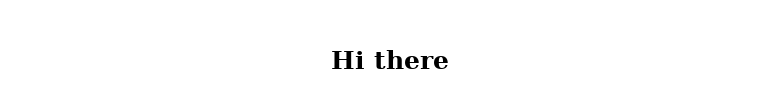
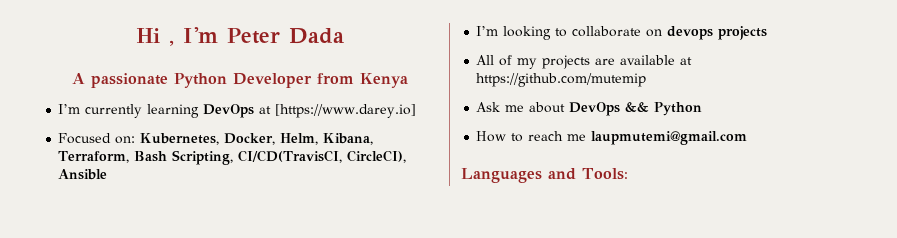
[374,50,449,69] there -> [168,27,344,46] [71,73,408,88] [58,104,417,118] [58,133,374,145] [58,150,407,165] [58,169,108,180] [476,26,768,40] [476,55,693,69] [476,73,647,87] [476,102,703,116] [476,131,748,145] [461,168,628,183] , I'm Peter Dada // A passionate Python Developer from Kenya // I’m currently learning DevOps at [https://www.darey.io] // Focused on: Kubernetes, Docker, Helm, Kibana, Terraform, Bash Scripting, CI/CD(TravisCI, CircleCI), Ansible // I’m looking to collaborate on devops projects // All of my projects are available at https://github.com/mutemip // Ask me about DevOps && Python // How to reach me laupmutemi@gmail.com // Languages and Tools:

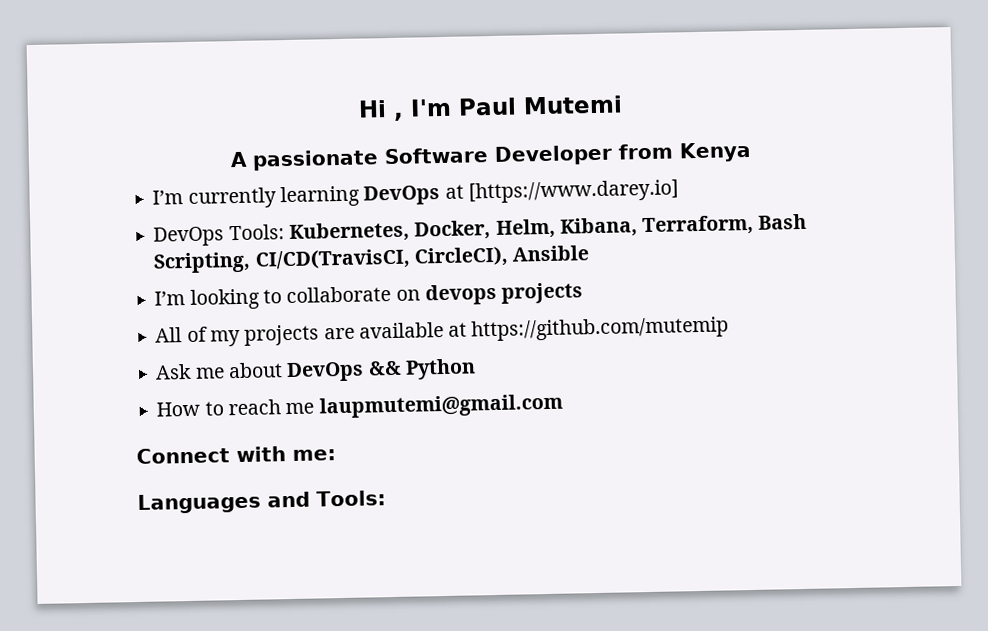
[226,28,344,44] Peter Dada -> [457,95,623,116] Paul Mutemi
[173,73,227,88] Python -> [384,147,489,165] Software
[58,133,136,144] Focused on: -> [153,224,285,247] DevOps Tools:
(748, 138) none -> [136,446,336,465] // Connect with me:

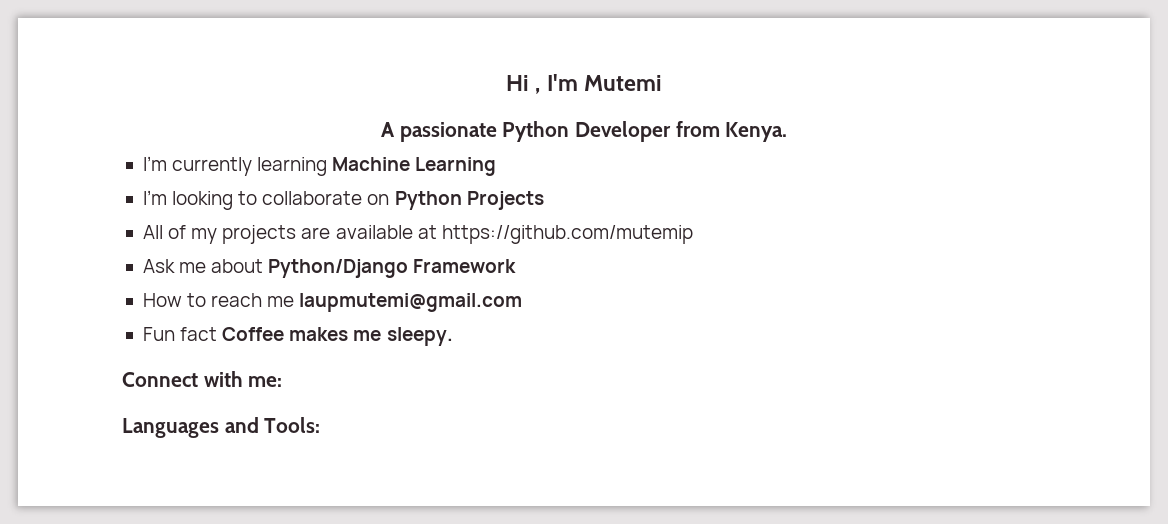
[457,97,517,116] Paul -> (578, 82) none
[384,147,489,165] Software -> [502,121,570,142] Python
[679,141,752,163] Kenya -> [725,122,788,142] Kenya.
[363,179,679,206] [153,213,808,247] [153,245,590,274] DevOps at [https://www.darey.io] // DevOps Tools: Kubernetes, Docker, Helm, Kibana, Terraform, Bash Scripting, CI/CD(TravisCI, CircleCI), Ansible -> [332,157,497,176] Machine Learning
[424,282,584,306] devops projects -> [394,191,544,210] Python Projects
[286,358,476,383] DevOps && Python -> [268,259,517,278] Python/Django Framework
(563, 406) none -> [142,327,453,346] // Fun fact Coffee makes me sleepy.

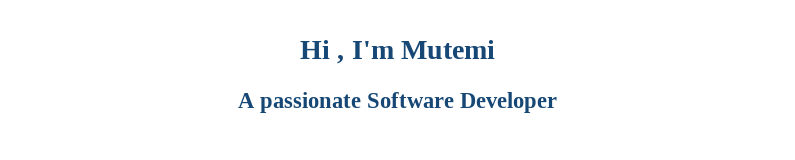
[502,121,788,142] [142,156,497,176] [142,190,544,210] [142,225,693,244] [142,259,517,278] [142,293,523,312] [142,327,453,346] [122,371,283,387] [122,417,321,438] Python Developer from Kenya. // I’m currently learning Machine Learning // I’m looking to collaborate on Python Projects // All of my projects are available at https://github.com/mutemip // Ask me about Python/Django Framework // How to reach me laupmutemi@gmail.com // Fun fact Coffee makes me sleepy. // Connect with me: // Languages and Tools: -> [367,92,558,113] Software Developer

